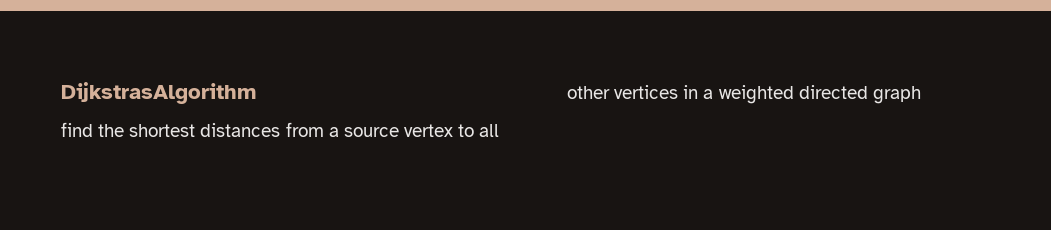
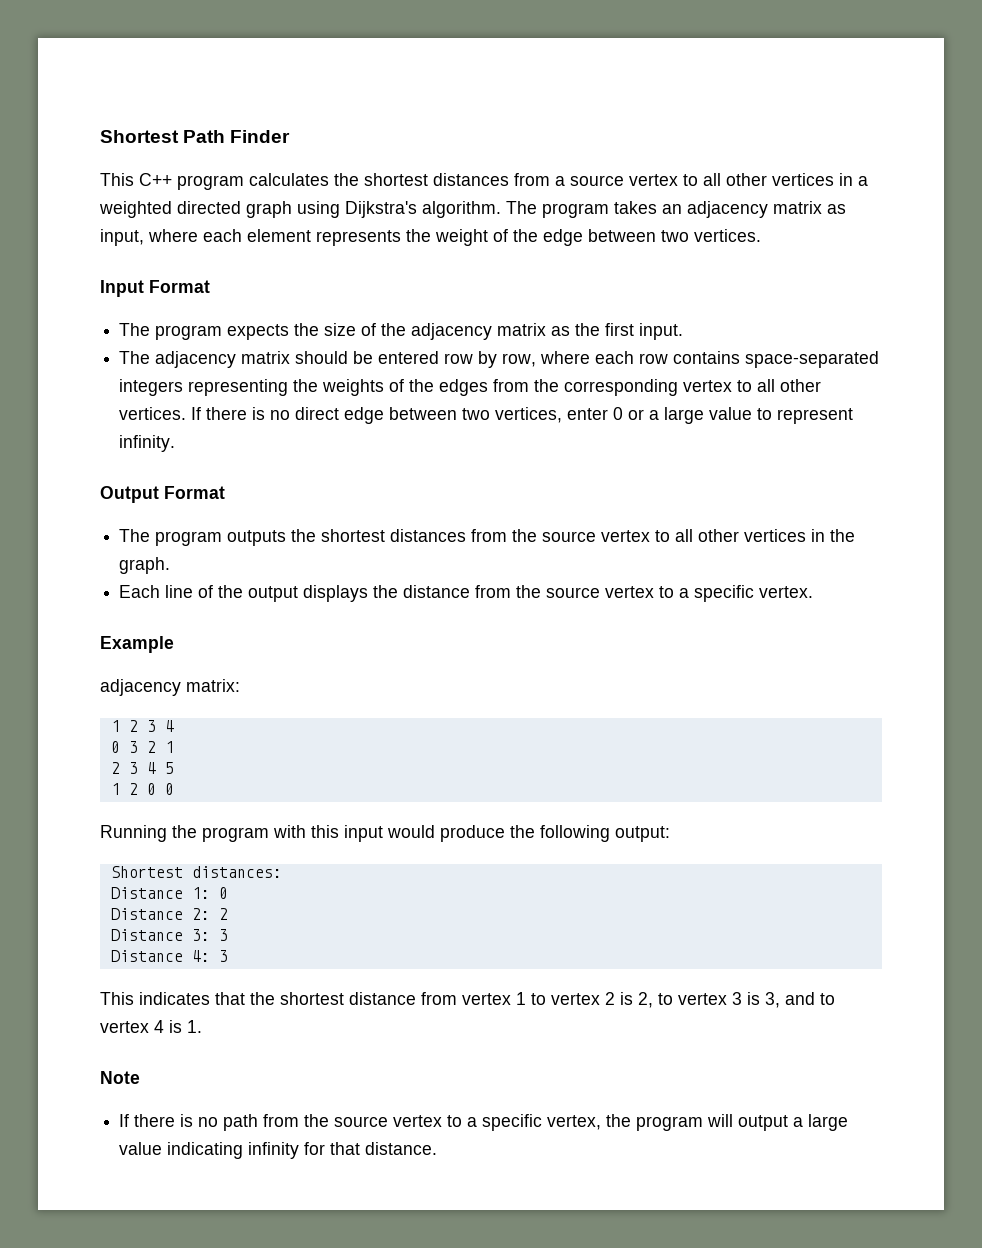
[61,82,256,104] [61,122,93,137] DijkstrasAlgorithm // find -> [100,130,291,143] [100,173,329,190] Shortest Path Finder // This C++ program calculates
(921, 95) none -> [297,201,846,218] [100,229,761,246] [100,280,210,297] [119,323,684,340] [119,351,880,368] [119,379,822,396] [119,407,854,424] [119,435,176,452] [100,486,225,503] [119,529,856,546] [119,557,171,574] [119,585,814,602] [100,636,174,653] [100,679,240,696] [110,720,174,732] [110,741,174,753] [110,762,174,774] [110,783,174,795] [100,825,670,842] [110,866,282,878] [110,887,228,899] [110,908,228,920] [110,929,228,941] [110,950,228,962] [100,992,835,1008] [100,1020,202,1033] [100,1071,140,1084] [119,1114,849,1131] [119,1142,438,1159] using Dijkstra's algorithm. The program takes an adjacency matrix as input, where each element represents the weight of the edge between two vertices. // Input Format // The program expects the size of the adjacency matrix as the first input. // The adjacency matrix should be entered row by row, where each row contains space-separated integers representing the weights of the edges from the corresponding vertex to all other vertices. If there is no direct edge between two vertices, enter 0 or a large value to represent infinity. // Output Format // The program outputs the shortest distances from the source vertex to all other vertices in the graph. // Each line of the output displays the distance from the source vertex to a specific vertex. // Example // adjacency matrix: // 1 2 3 4 // 0 3 2 1 // 2 3 4 5 // 1 2 0 0 // Running the program with this input would produce the following output: // Shortest distances: // Distance 1: 0 // Distance 2: 2 // Distance 3: 3 // Distance 4: 3 // This indicates that the shortest distance from vertex 1 to vertex 2 is 2, to vertex 3 is 3, and to vertex 4 is 1. // Note // If there is no path from the source vertex to a specific vertex, the program will output a large value indicating infinity for that distance.

